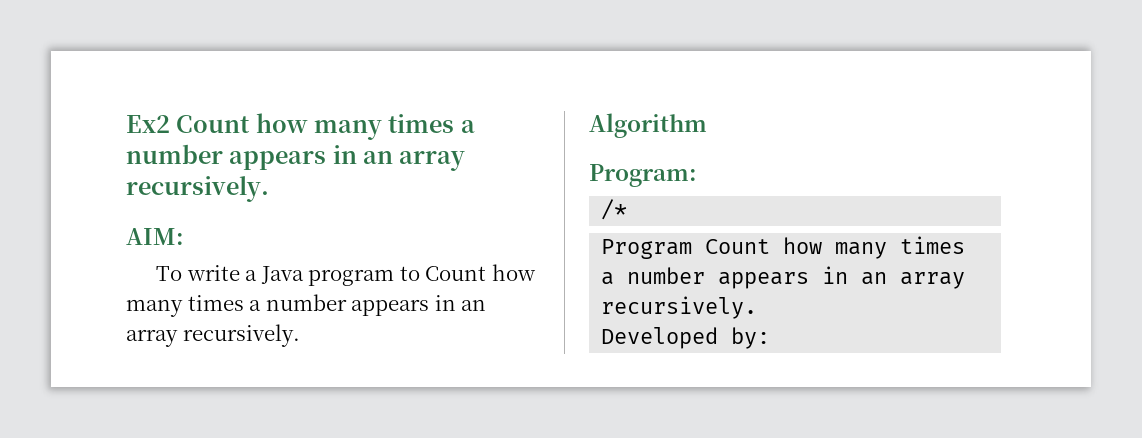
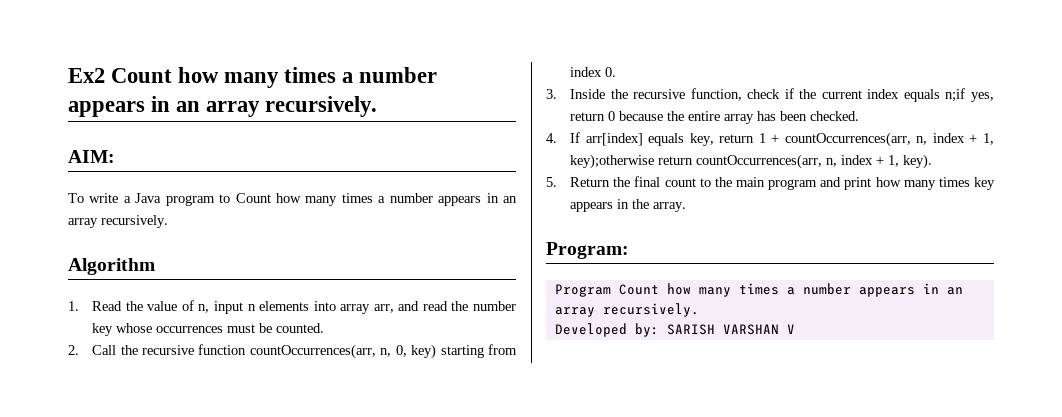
(707, 125) none -> [68,300,516,314] [92,323,325,336] [68,344,517,359] [570,67,617,77] [546,88,995,102] [570,111,860,124] [546,132,995,147] [570,154,933,169] [546,176,995,190] [570,199,687,212] // 1. Read the value of n, input n elements into array arr, and read the number key whose occurrences must be counted. // 2. Call the recursive function countOccurrences(arr, n, 0, key) starting from index 0. // 3. Inside the recursive function, check if the current index equals n;if yes, return 0 because the entire array has been checked. // 4. If arr[index] equals key, return 1 + countOccurrences(arr, n, index + 1, key);otherwise return countOccurrences(arr, n, index + 1, key). // 5. Return the final count to the main program and print how many times key appears in the array.
[601,199,628,220] // /* -> (629, 250) none
(771, 338) none -> [666,324,795,335] SARISH VARSHAN V

